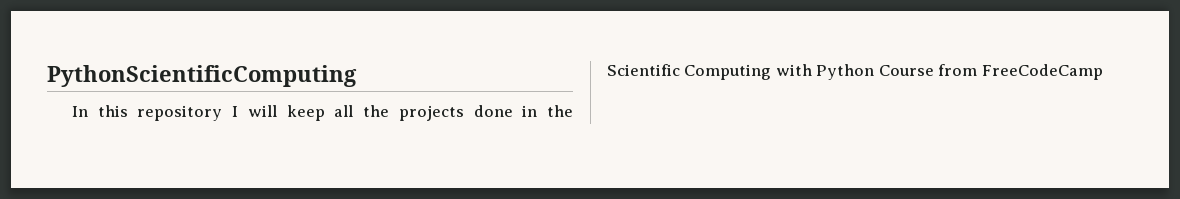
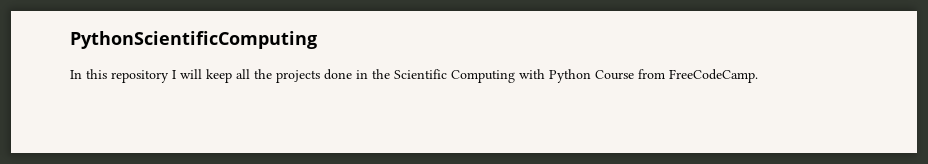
[981,64,1103,80] FreeCodeCamp -> [669,69,758,83] FreeCodeCamp.

